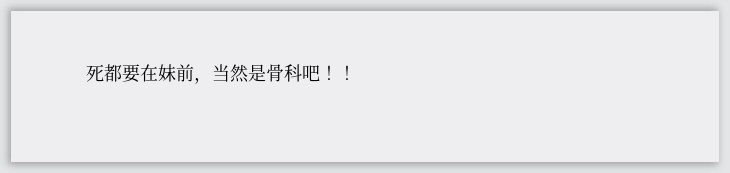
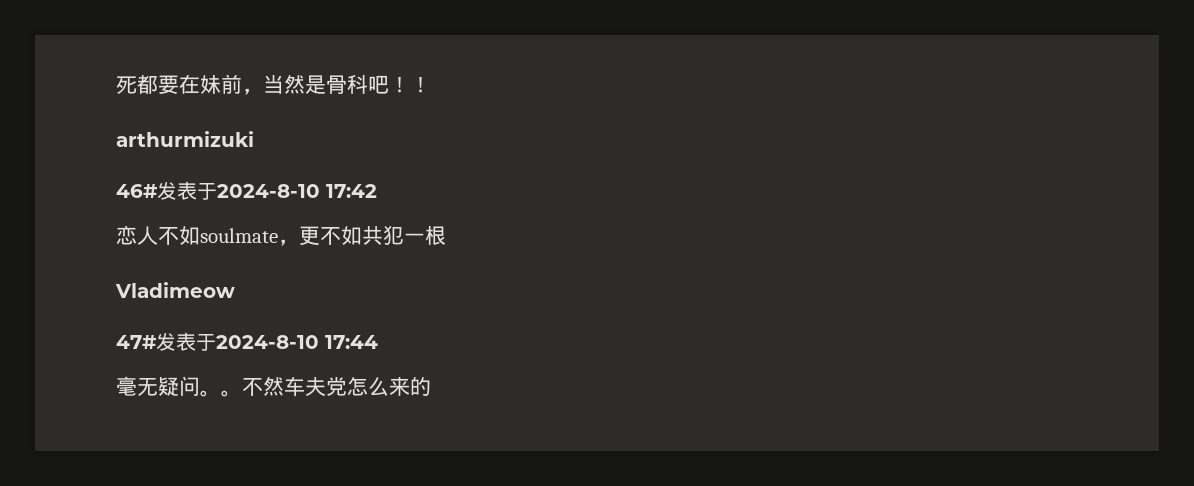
(356, 72) none -> [116,131,254,147] [116,181,377,200] [116,225,446,246] [115,282,235,298] [116,332,378,351] [116,376,431,397] // arthurmizuki // 46#发表于2024-8-10 17:42 // 恋人不如soulmate，更不如共犯一根 // Vladimeow // 47#发表于2024-8-10 17:44 // 毫无疑问。。不然车夫党怎么来的

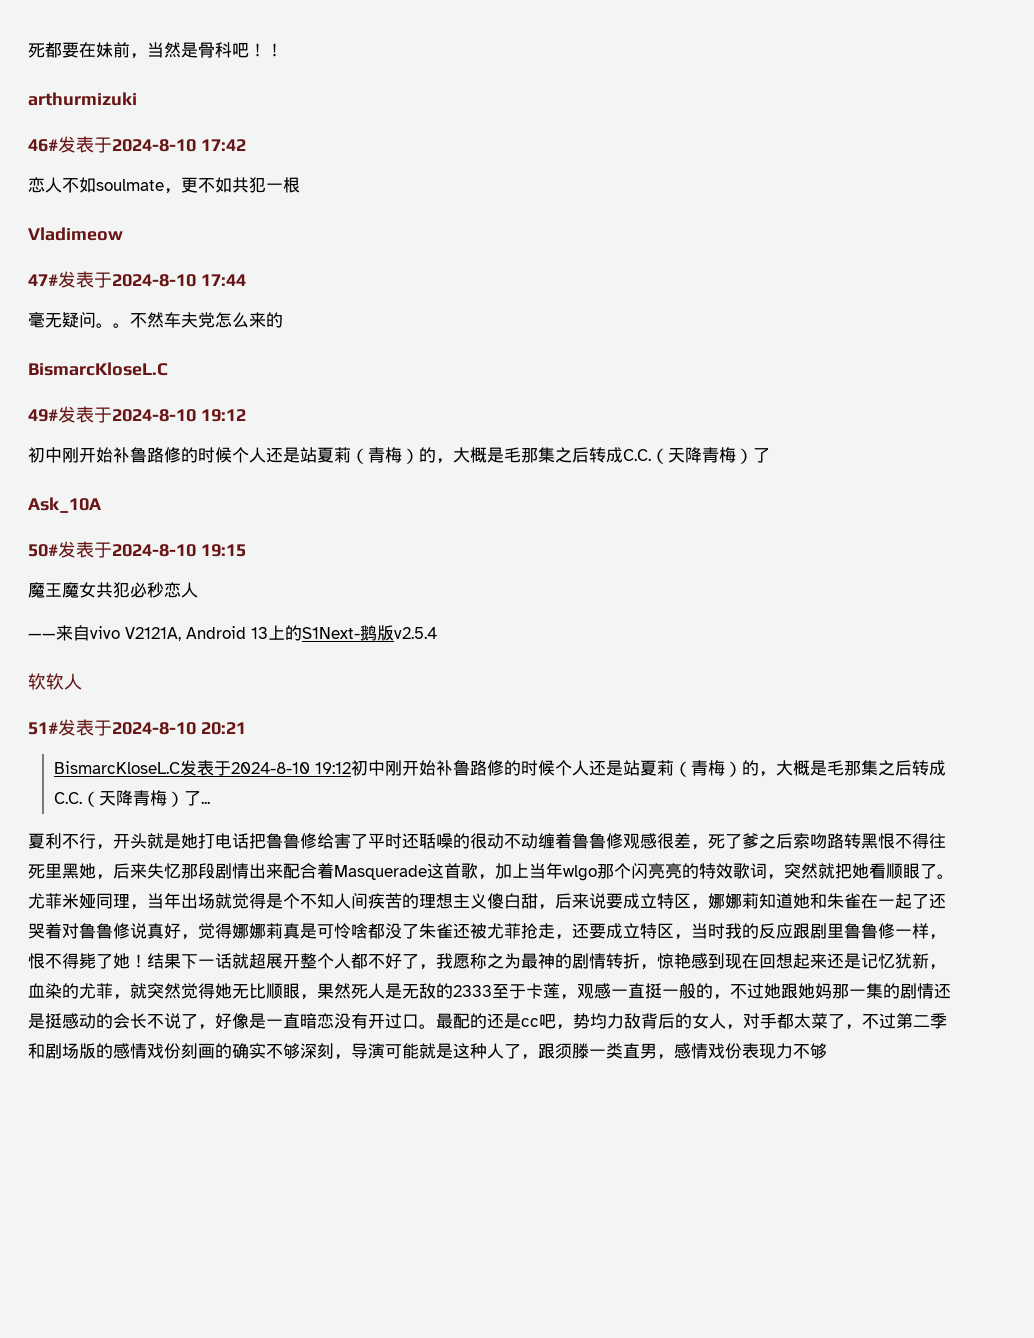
(431, 386) none -> [28,362,168,376] [28,406,246,423] [28,447,770,464] [28,497,101,513] [28,541,246,558] [28,582,198,598] [28,625,437,641] [28,673,82,690] [28,719,246,736] [53,760,946,777] [53,790,210,807] [28,833,946,850] [28,862,954,881] [28,892,946,910] [28,923,946,940] [28,953,946,970] [28,983,951,1000] [28,1013,947,1030] [28,1043,827,1060] // BismarcKloseL.C // 49#发表于2024-8-10 19:12 // 初中刚开始补鲁路修的时候个人还是站夏莉（青梅）的，大概是毛那集之后转成C.C.（天降青梅）了 // Ask_10A // 50#发表于2024-8-10 19:15 // 魔王魔女共犯必秒恋人 // ——来自vivo V2121A, Android 13上的S1Next-鹅版v2.5.4 // 软软人 // 51#发表于2024-8-10 20:21 // BismarcKloseL.C发表于2024-8-10 19:12初中刚开始补鲁路修的时候个人还是站夏莉（青梅）的，大概是毛那集之后转成C.C.（天降青梅）了... // 夏利不行，开头就是她打电话把鲁鲁修给害了平时还聒噪的很动不动缠着鲁鲁修观感很差，死了爹之后索吻路转黑恨不得往死里黑她，后来失忆那段剧情出来配合着Masquerade这首歌，加上当年wlgo那个闪亮亮的特效歌词，突然就把她看顺眼了。尤菲米娅同理，当年出场就觉得是个不知人间疾苦的理想主义傻白甜，后来说要成立特区，娜娜莉知道她和朱雀在一起了还哭着对鲁鲁修说真好，觉得娜娜莉真是可怜啥都没了朱雀还被尤菲抢走，还要成立特区，当时我的反应跟剧里鲁鲁修一样，恨不得毙了她！结果下一话就超展开整个人都不好了，我愿称之为最神的剧情转折，惊艳感到现在回想起来还是记忆犹新，血染的尤菲，就突然觉得她无比顺眼，果然死人是无敌的2333至于卡莲，观感一直挺一般的，不过她跟她妈那一集的剧情还是挺感动的会长不说了，好像是一直暗恋没有开过口。最配的还是cc吧，势均力敌背后的女人，对手都太菜了，不过第二季和剧场版的感情戏份刻画的确实不够深刻，导演可能就是这种人了，跟须滕一类直男，感情戏份表现力不够

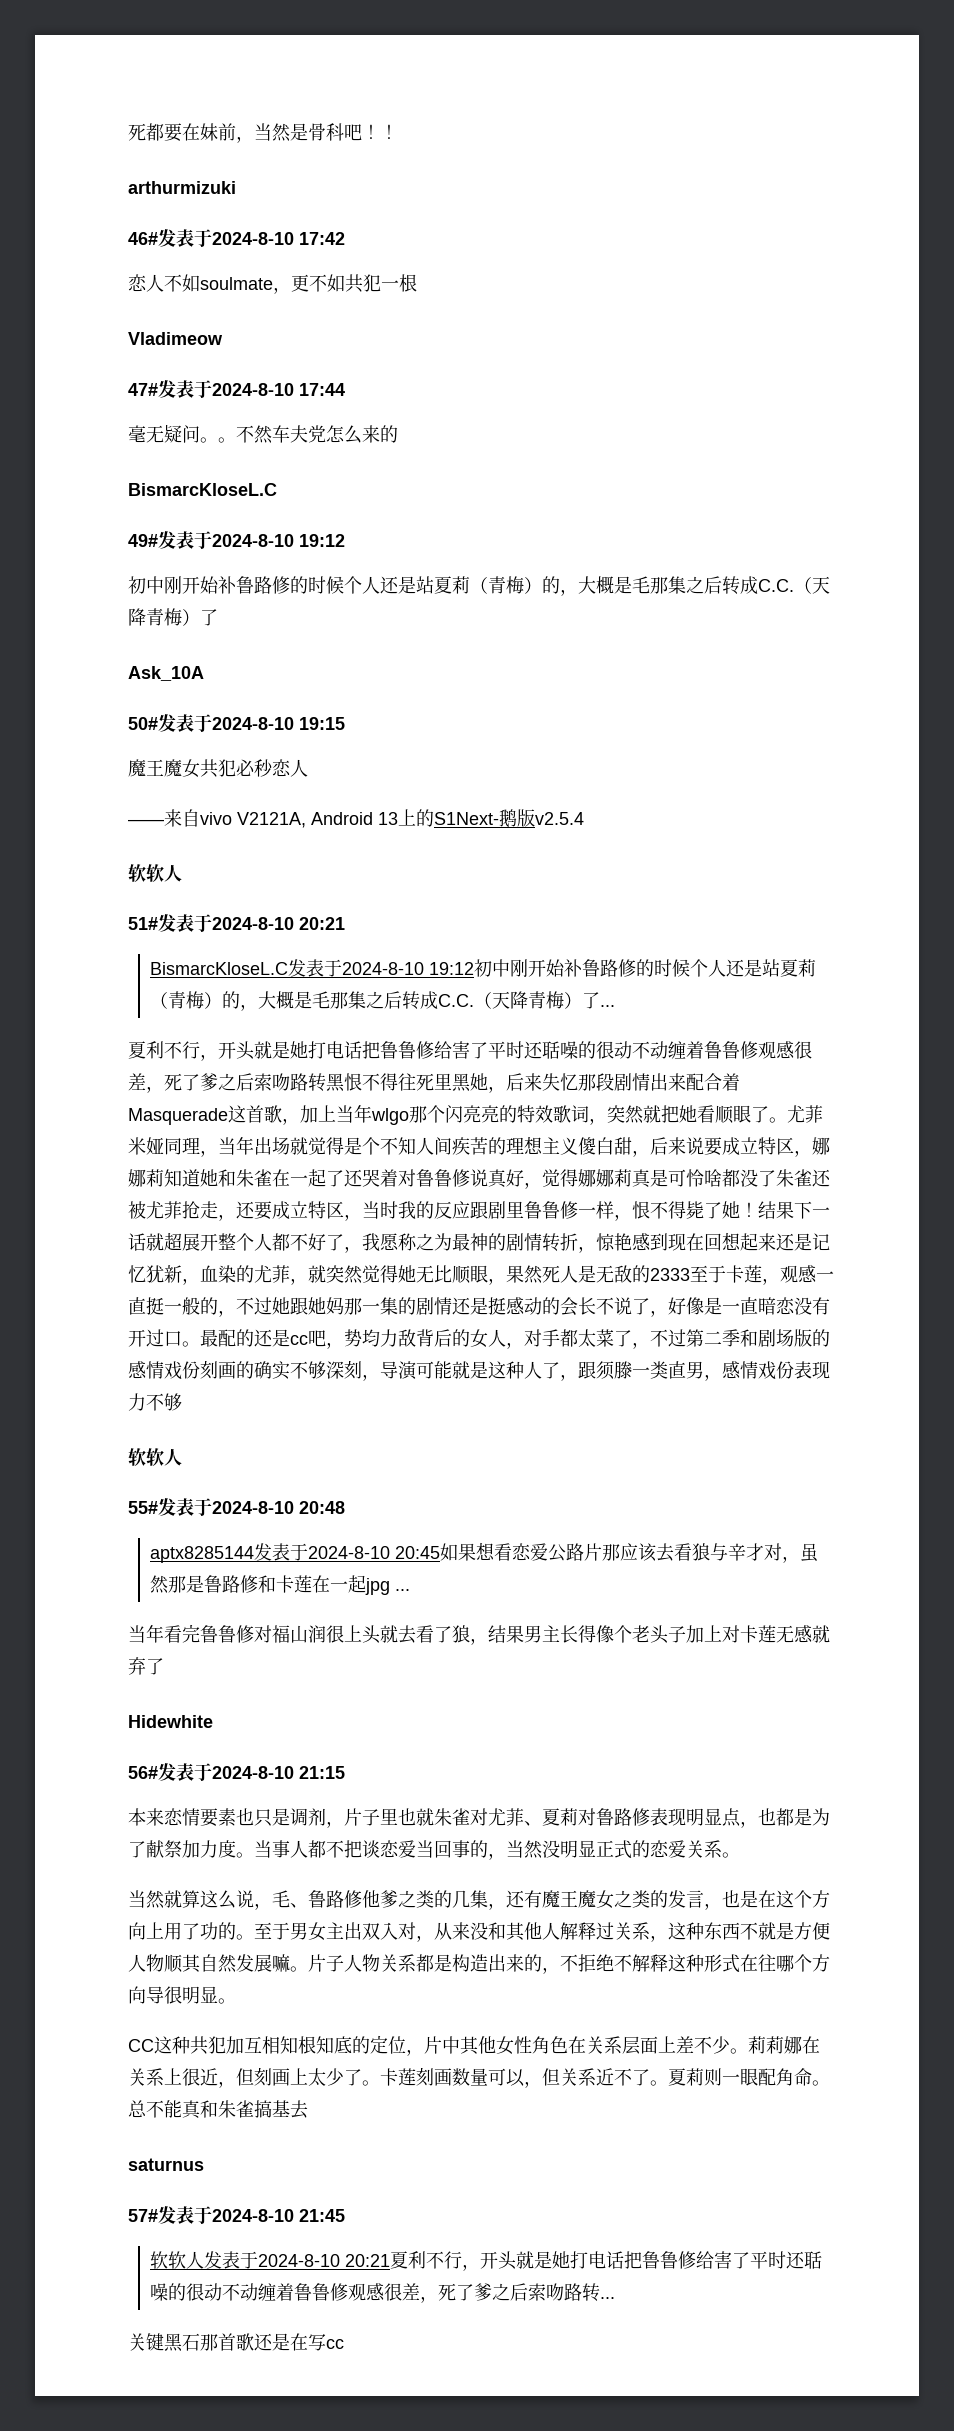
(827, 1051) none -> [128,1448,182,1466] [128,1498,345,1516] [150,1542,819,1563] [150,1575,411,1595] [128,1624,830,1645] [128,1657,164,1675] [128,1715,213,1728] [128,1763,345,1781] [128,1808,830,1828] [128,1840,740,1860] [128,1890,830,1910] [128,1922,830,1942] [128,1954,830,1974] [128,1986,236,2004] [128,2035,820,2056] [128,2067,830,2088] [128,2100,308,2119] [128,2158,204,2171] [128,2206,345,2224] [150,2251,823,2271] [150,2283,616,2303] [128,2333,344,2352] // 软软人 // 55#发表于2024-8-10 20:48 // aptx8285144发表于2024-8-10 20:45如果想看恋爱公路片那应该去看狼与辛才对，虽然那是鲁路修和卡莲在一起jpg ... // 当年看完鲁鲁修对福山润很上头就去看了狼，结果男主长得像个老头子加上对卡莲无感就弃了 // Hidewhite // 56#发表于2024-8-10 21:15 // 本来恋情要素也只是调剂，片子里也就朱雀对尤菲、夏莉对鲁路修表现明显点，也都是为了献祭加力度。当事人都不把谈恋爱当回事的，当然没明显正式的恋爱关系。 // 当然就算这么说，毛、鲁路修他爹之类的几集，还有魔王魔女之类的发言，也是在这个方向上用了功的。至于男女主出双入对，从来没和其他人解释过关系，这种东西不就是方便人物顺其自然发展嘛。片子人物关系都是构造出来的，不拒绝不解释这种形式在往哪个方向导很明显。 // CC这种共犯加互相知根知底的定位，片中其他女性角色在关系层面上差不少。莉莉娜在关系上很近，但刻画上太少了。卡莲刻画数量可以，但关系近不了。夏莉则一眼配角命。总不能真和朱雀搞基去 // saturnus // 57#发表于2024-8-10 21:45 // 软软人发表于2024-8-10 20:21夏利不行，开头就是她打电话把鲁鲁修给害了平时还聒噪的很动不动缠着鲁鲁修观感很差，死了爹之后索吻路转... // 关键黑石那首歌还是在写cc

